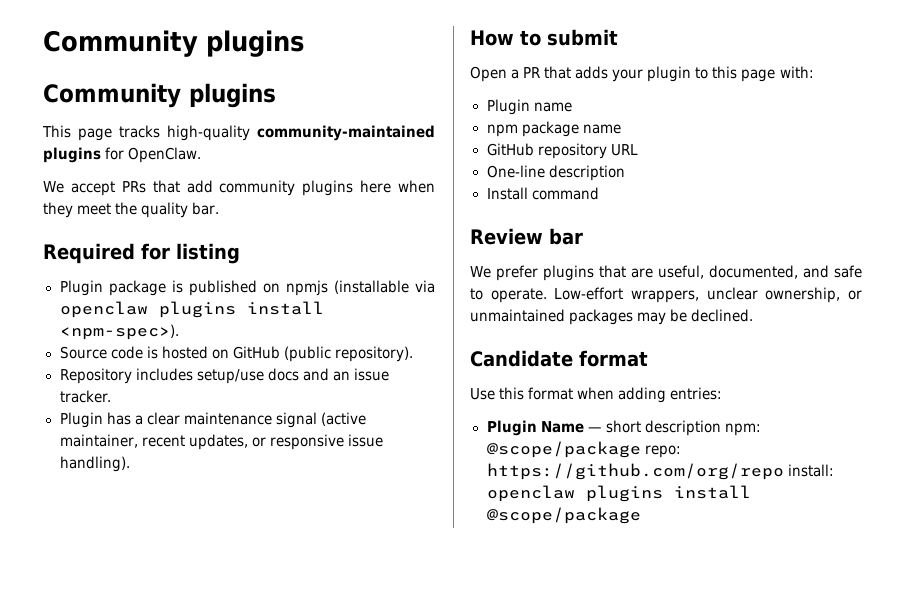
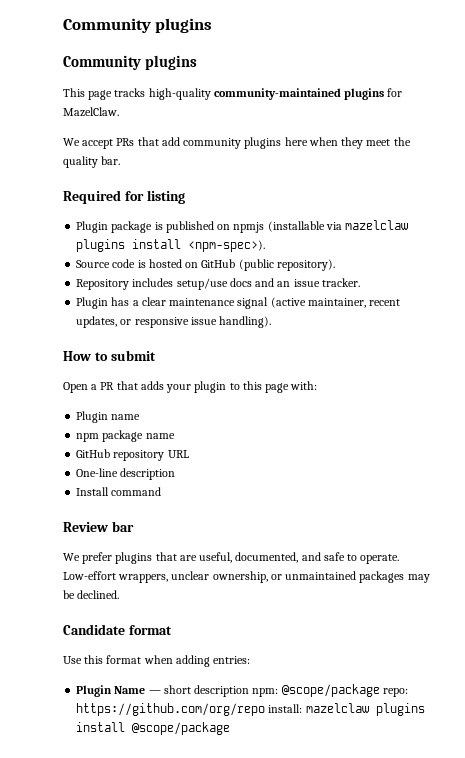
[128,147,202,163] OpenClaw. -> [63,107,119,117] MazelClaw.
[59,301,148,318] openclaw -> [345,220,409,230] mazelclaw
[486,485,575,502] openclaw -> [305,703,369,713] mazelclaw

